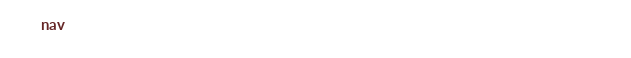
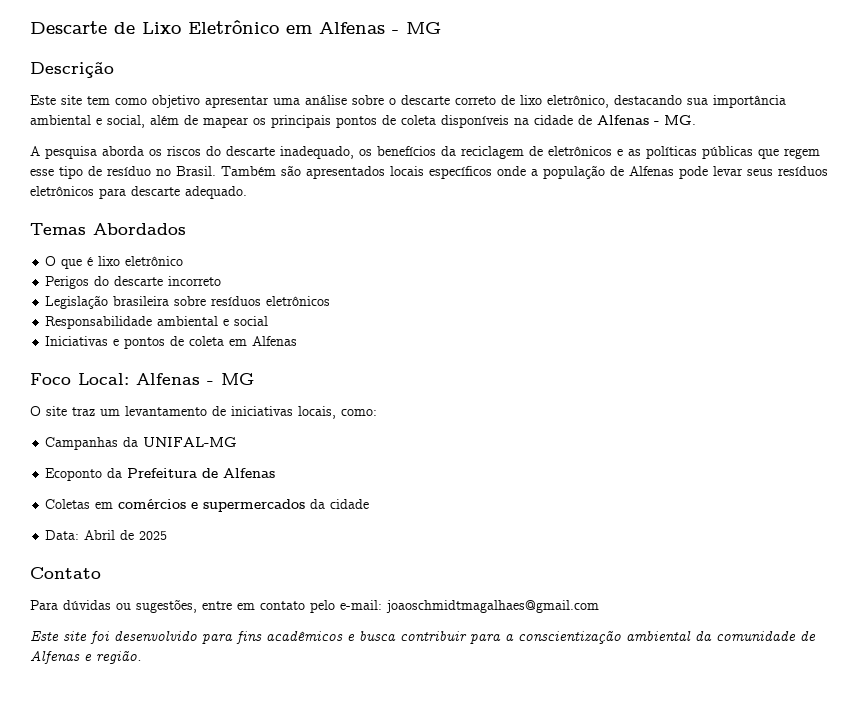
[41,22,65,30] nav -> [30,20,441,34] [30,61,114,78] [30,95,786,108] [30,115,696,128] [30,146,820,159] [30,165,828,179] [30,186,247,199] [30,223,186,235] [45,256,184,269] [45,276,222,289] [45,295,331,309] [45,316,269,329] [45,336,298,349] [30,373,254,385] [30,406,377,419] [45,437,238,450] [45,468,276,481] [45,499,370,512] [45,530,168,540] [30,567,101,579] [30,599,599,613] [30,631,816,644] [30,651,142,664] Descarte de Lixo Eletrônico em Alfenas - MG // Descrição // Este site tem como objetivo apresentar uma análise sobre o descarte correto de lixo eletrônico, destacando sua importância ambiental e social, além de mapear os principais pontos de coleta disponíveis na cidade de Alfenas - MG. // A pesquisa aborda os riscos do descarte inadequado, os benefícios da reciclagem de eletrônicos e as políticas públicas que regem esse tipo de resíduo no Brasil. Também são apresentados locais específicos onde a população de Alfenas pode levar seus resíduos eletrônicos para descarte adequado. // Temas Abordados // O que é lixo eletrônico // Perigos do descarte incorreto // Legislação brasileira sobre resíduos eletrônicos // Responsabilidade ambiental e social // Iniciativas e pontos de coleta em Alfenas // Foco Local: Alfenas - MG // O site traz um levantamento de iniciativas locais, como: // Campanhas da UNIFAL-MG // Ecoponto da Prefeitura de Alfenas // Coletas em comércios e supermercados da cidade // Data: Abril de 2025 // Contato // Para dúvidas ou sugestões, entre em contato pelo e-mail: joaoschmidtmagalhaes@gmail.com // Este site foi desenvolvido para fins acadêmicos e busca contribuir para a conscientização ambiental da comunidade de Alfenas e região.

